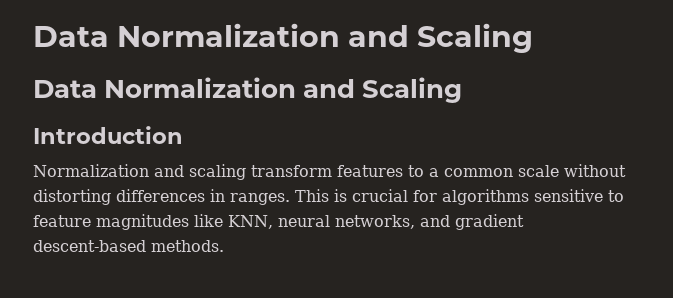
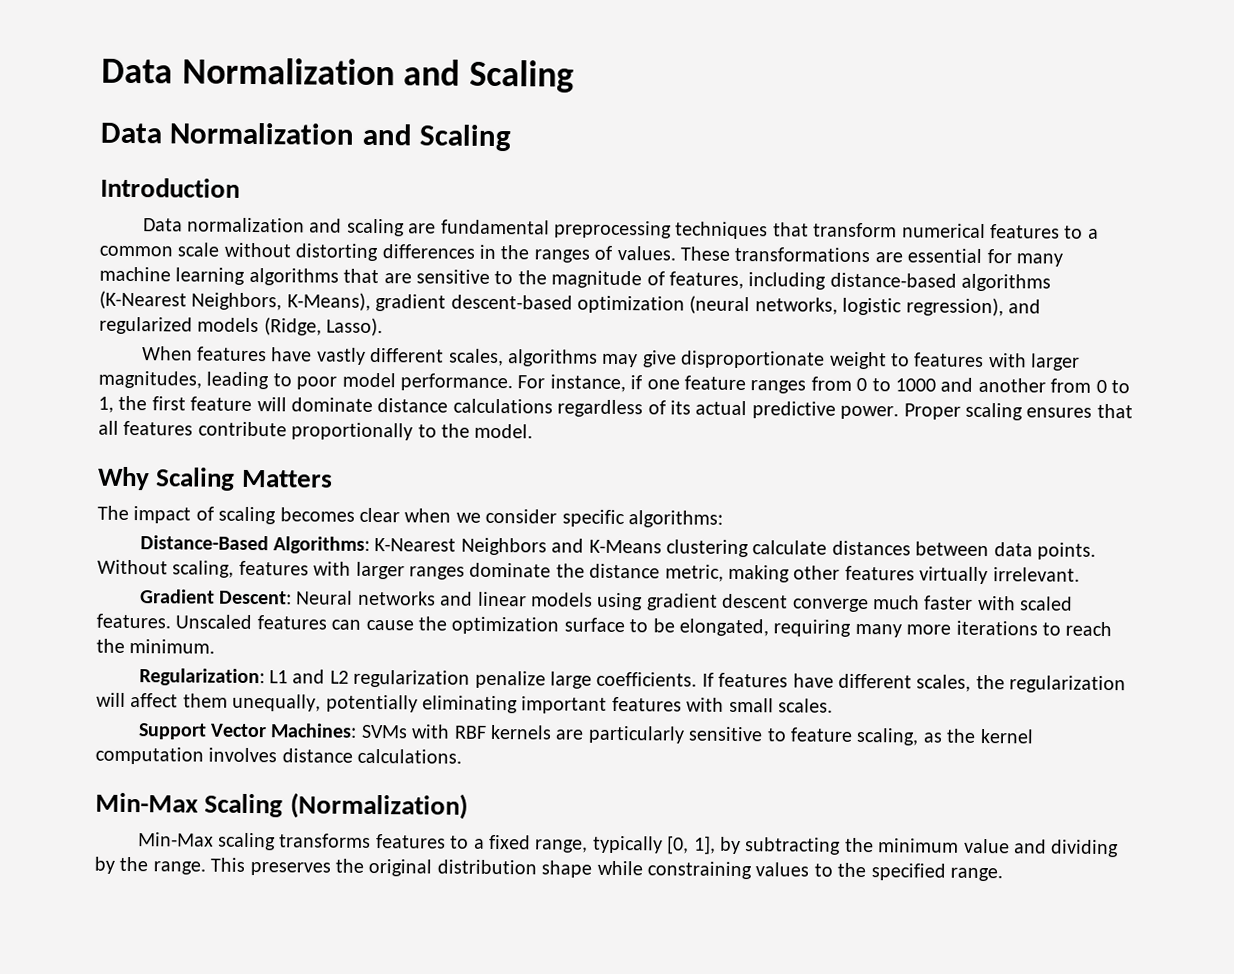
[33,164,332,180] Normalization and scaling transform -> [142,217,986,240] Data normalization and scaling are fundamental preprocessing techniques that transform numerical
[230,189,624,205] [33,214,524,230] [33,240,224,252] ranges. This is crucial for algorithms sensitive to feature magnitudes like KNN, neural networks, and gradient descent-based methods. -> [500,245,1063,267] [99,266,1052,292] [99,290,1041,317] [99,316,384,337] [141,346,1081,371] [98,370,1130,394] [98,395,1133,421] [98,420,534,441] [97,466,333,491] [97,505,723,528] [139,535,1096,560] [97,559,1080,585] [139,589,1074,613] [96,613,1113,638] [96,638,216,654] [138,668,1127,694] [96,692,833,714] [137,723,1034,746] [95,746,463,765] [95,792,468,820] [137,832,1120,858] [94,856,1003,882] the ranges of values. These transformations are essential for many machine learning algorithms that are sensitive to the magnitude of features, including distance-based algorithms (K-Nearest Neighbors, K-Means), gradient descent-based optimization (neural networks, logistic regression), and regularized models (Ridge, Lasso). // When features have vastly different scales, algorithms may give disproportionate weight to features with larger magnitudes, leading to poor model performance. For instance, if one feature ranges from 0 to 1000 and another from 0 to 1, the first feature will dominate distance calculations regardless of its actual predictive power. Proper scaling ensures that all features contribute proportionally to the model. // Why Scaling Matters // The impact of scaling becomes clear when we consider specific algorithms: // Distance-Based Algorithms: K-Nearest Neighbors and K-Means clustering calculate distances between data points. Without scaling, features with larger ranges dominate the distance metric, making other features virtually irrelevant. // Gradient Descent: Neural networks and linear models using gradient descent converge much faster with scaled features. Unscaled features can cause the optimization surface to be elongated, requiring many more iterations to reach the minimum. // Regularization: L1 and L2 regularization penalize large coefficients. If features have different scales, the regularization will affect them unequally, potentially eliminating important features with small scales. // Support Vector Machines: SVMs with RBF kernels are particularly sensitive to feature scaling, as the kernel computation involves distance calculations. // Min-Max Scaling (Normalization) // Min-Max scaling transforms features to a fixed range, typically [0, 1], by subtracting the minimum value and dividing by the range. This preserves the original distribution shape while constraining values to the specified range.

